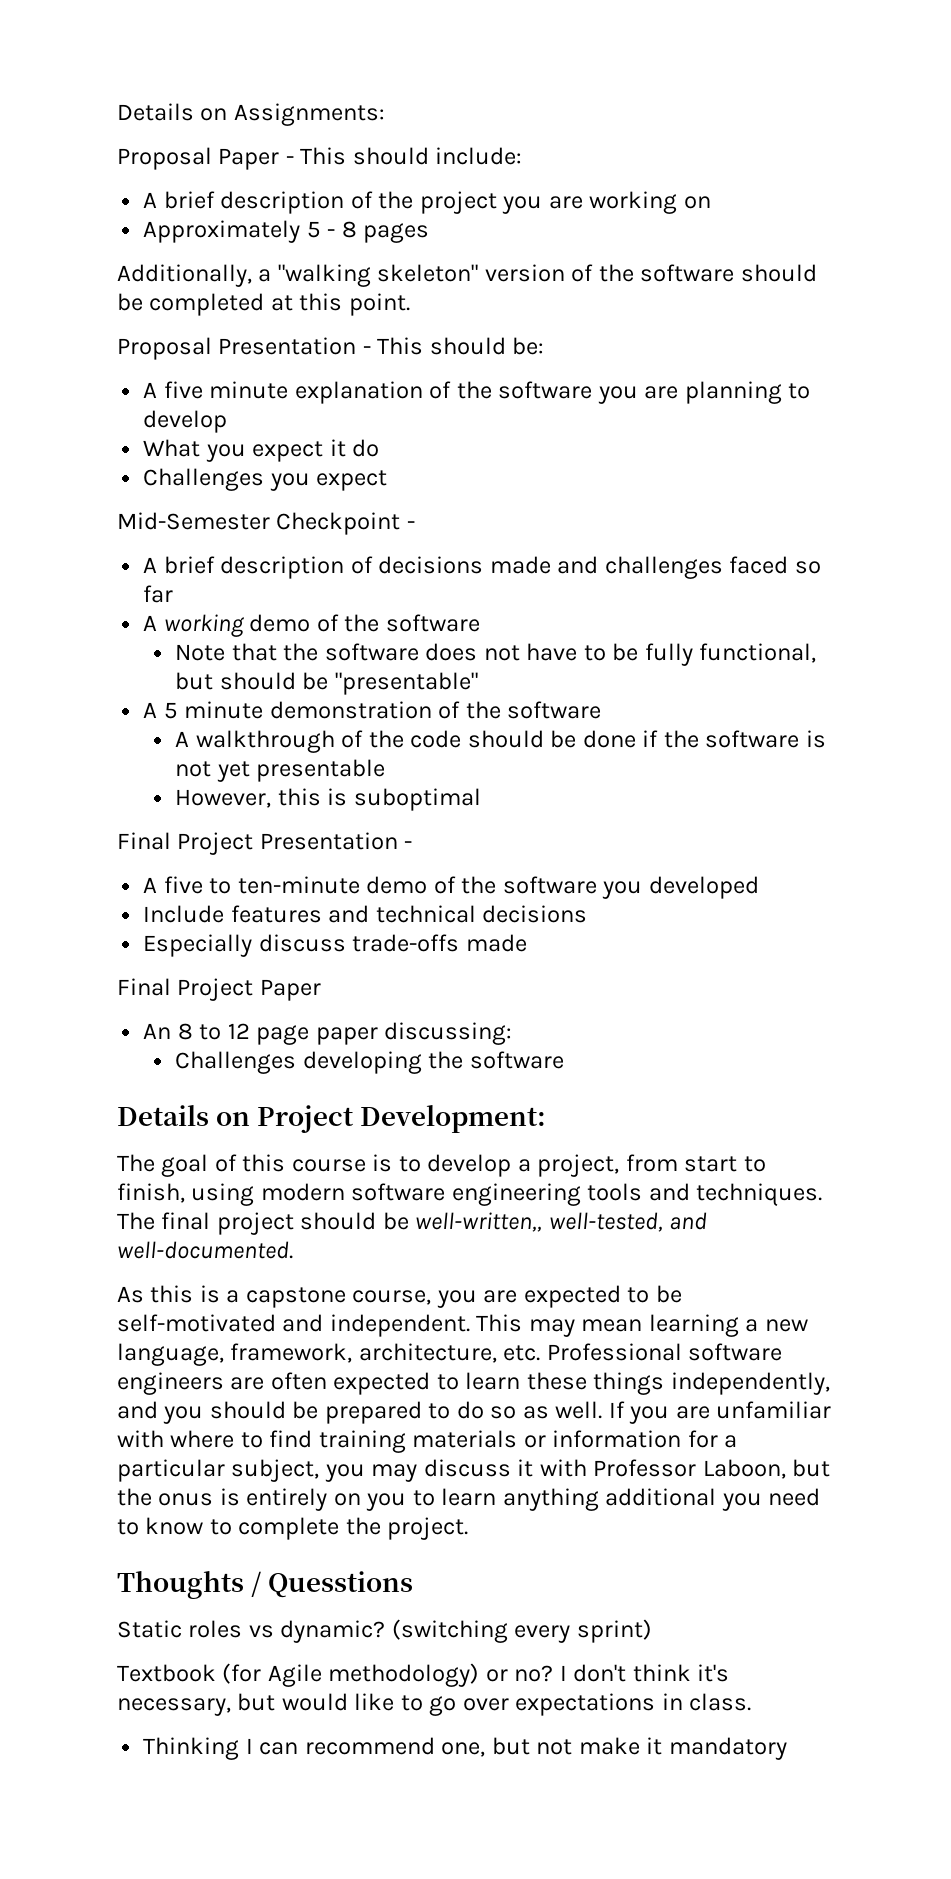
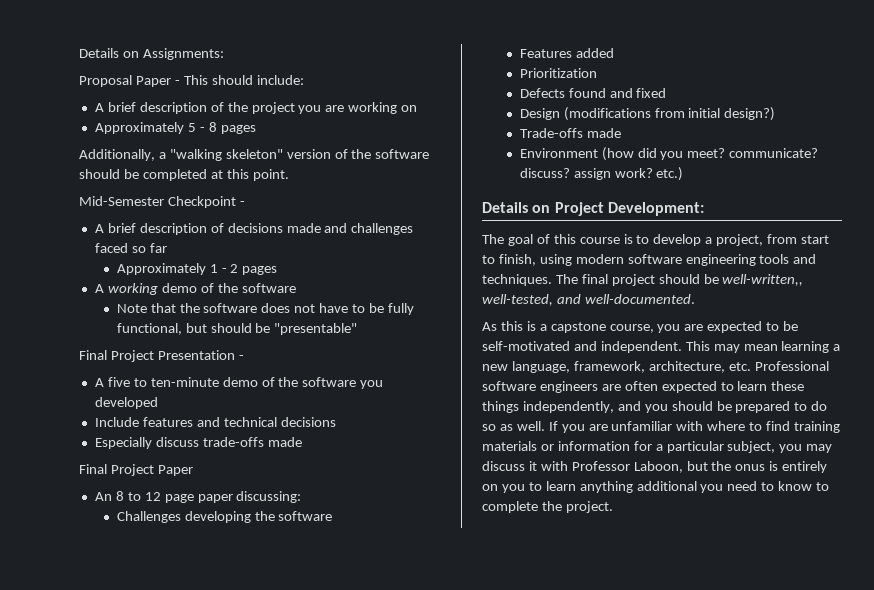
[117,337,545,360] [143,381,811,404] [143,410,228,433] [143,439,380,462] [143,468,388,491] // Proposal Presentation - This should be: // A five minute explanation of the software you are planning to develop // What you expect it do // Challenges you expect -> (289, 175) none
(174, 594) none -> [116,263,278,275] // Approximately 1 - 2 pages
[143,701,602,719] [175,730,826,753] [175,759,386,782] [175,788,481,811] // A 5 minute demonstration of the software // A walkthrough of the code should be done if the software is not yet presentable // However, this is suboptimal -> (358, 329) none
(564, 1060) none -> [519,48,614,58] [519,68,597,78] [519,88,667,98] [519,107,776,121] [519,128,621,138] [519,147,819,161] [519,167,684,181] // Features added // Prioritization // Defects found and fixed // Design (modifications from initial design?) // Trade-offs made // Environment (how did you meet? communicate? discuss? assign work? etc.)
[117,1571,414,1599] [117,1619,652,1643] [117,1663,730,1687] [117,1693,752,1716] [143,1737,787,1760] // Thoughts / Quesstions // Static roles vs dynamic? (switching every sprint) // Textbook (for Agile methodology) or no? I don't think it's necessary, but would like to go over expectations in class. // Thinking I can recommend one, but not make it mandatory -> (613, 507) none

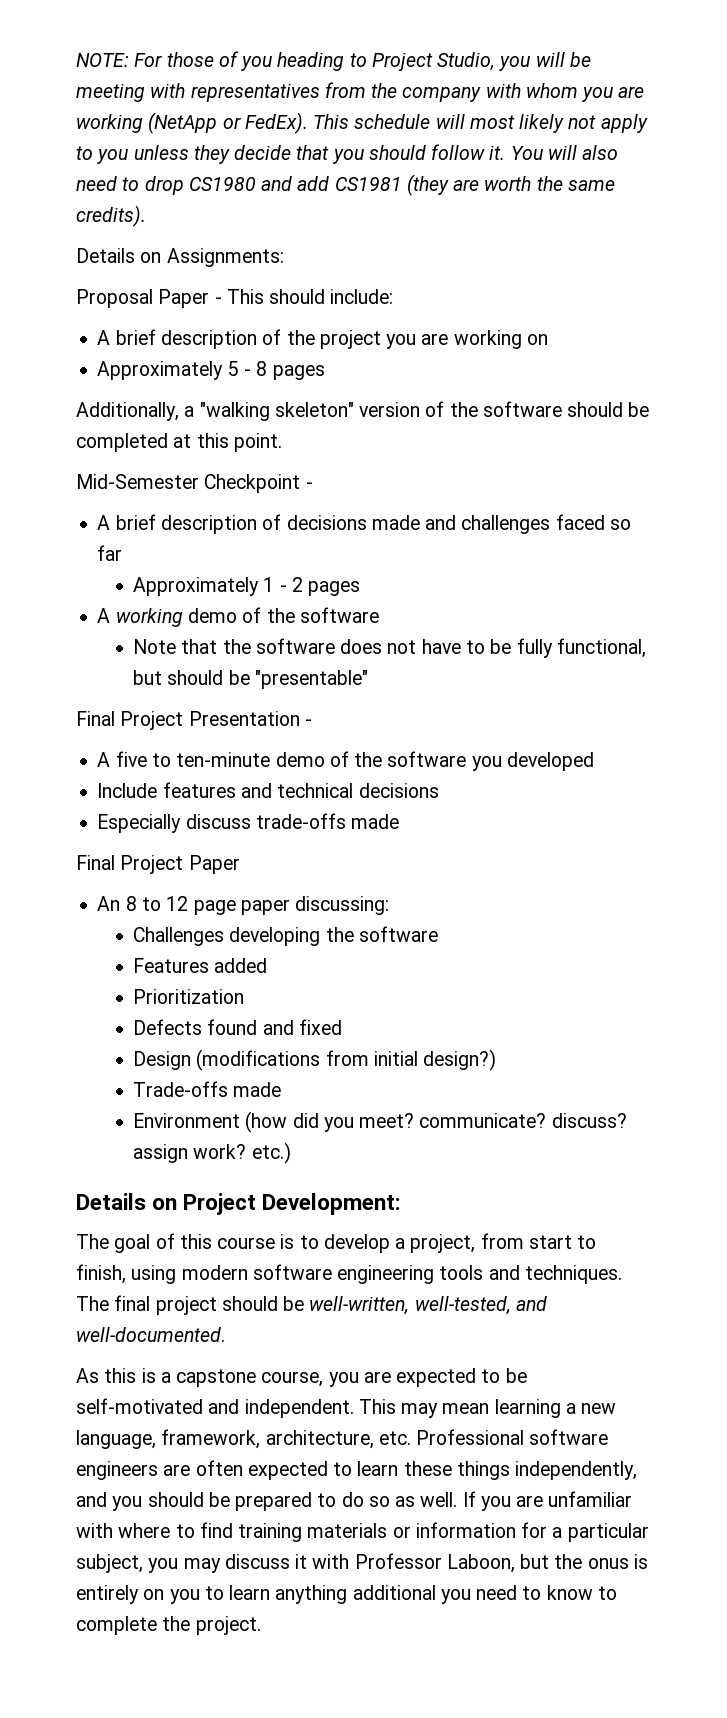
(79, 53) none -> [76,51,591,71] [76,82,645,102] [76,112,648,134] [76,144,619,164] [76,174,615,196] [76,205,146,227] NOTE: For those of you heading to Project Studio, you will be meeting with representatives from the company with whom you are working (NetApp or FedEx). This schedule will most likely not apply to you unless they decide that you should follow it. You will also need to drop CS1980 and add CS1981 (they are worth the same credits). //
[722,274,804,286] well-written,, -> [309,1296,410,1315] well-written,

